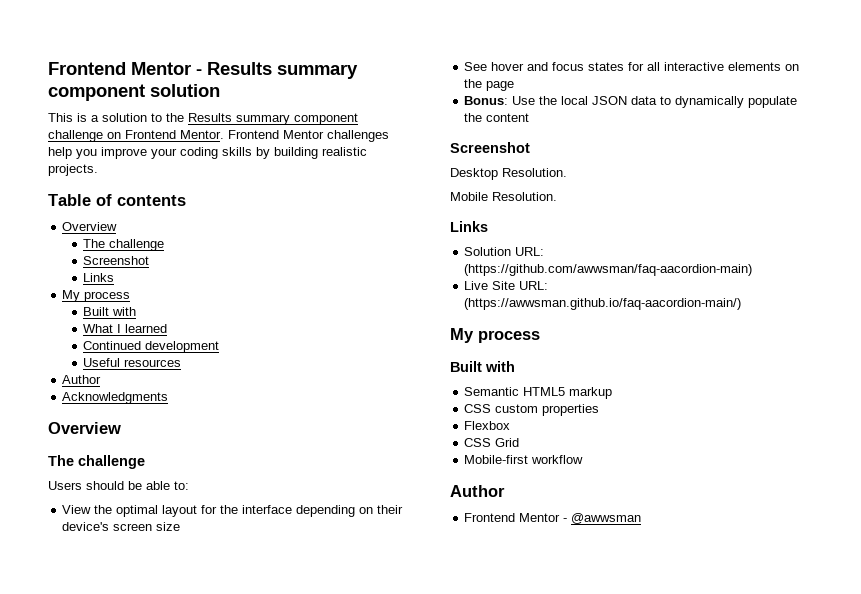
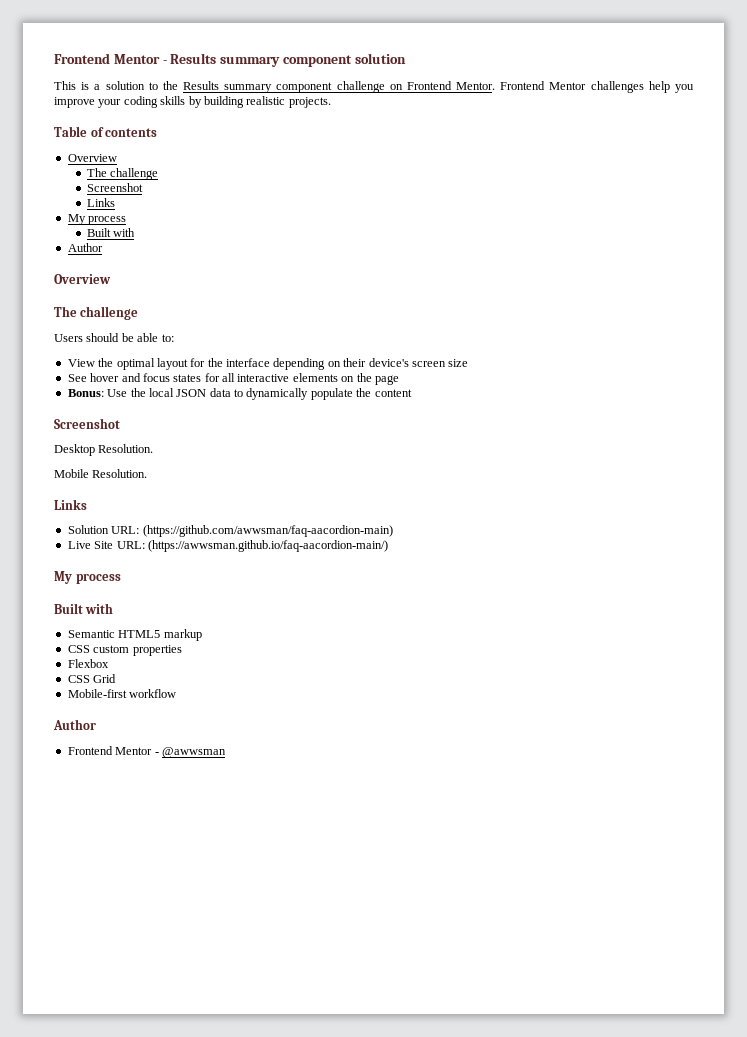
[83,324,168,333] [83,341,220,353] [83,358,182,367] [62,375,102,384] [62,392,169,404] // What I learned // Continued development // Useful resources // Author // Acknowledgments -> [67,243,103,252] // Author

